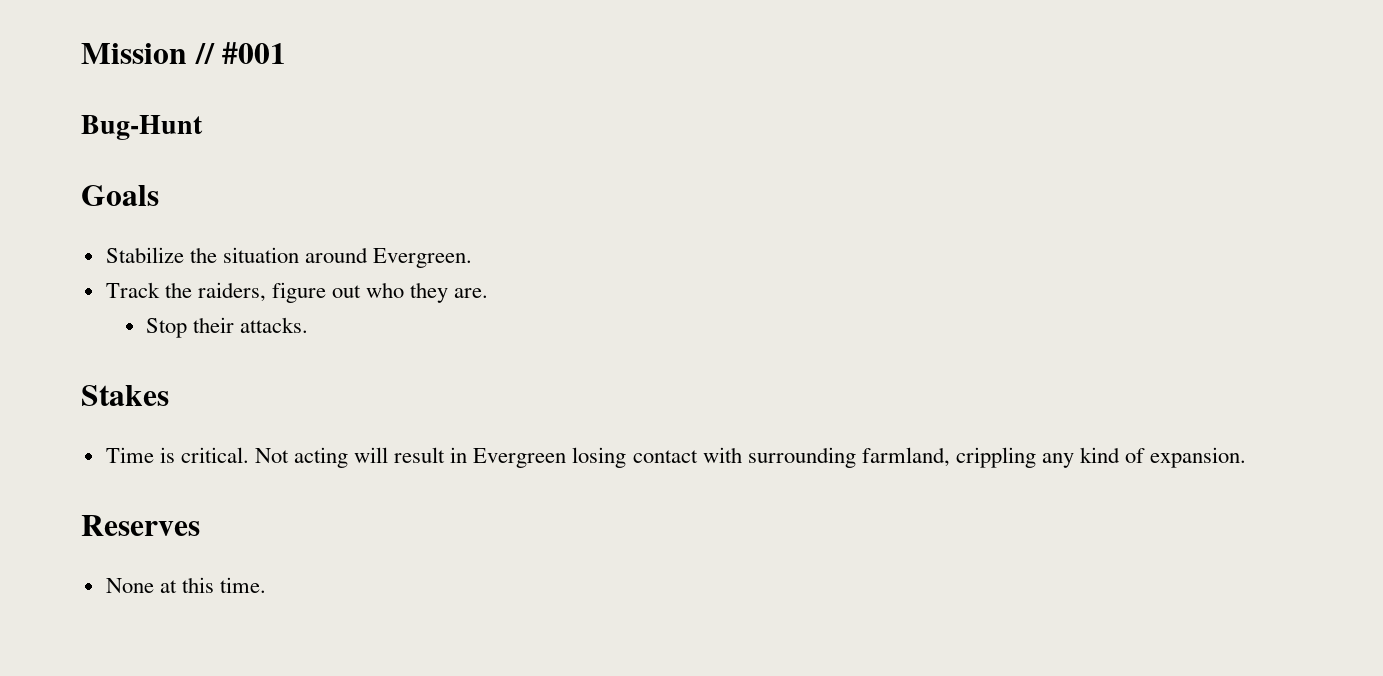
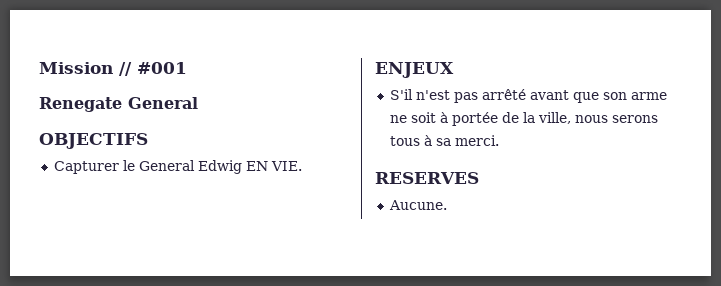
[81,115,203,140] [81,185,159,206] [105,247,473,268] [105,282,489,303] [145,317,309,338] [81,385,169,406] [105,447,1247,468] [81,515,200,536] [105,577,266,593] Bug-Hunt // Goals // Stabilize the situation around Evergreen. // Track the raiders, figure out who they are. // Stop their attacks. // Stakes // Time is critical. Not acting will result in Evergreen losing contact with surrounding farmland, crippling any kind of expansion. // Reserves // None at this time. -> [39,97,198,112] [39,133,148,149] [53,160,302,174] [375,62,454,78] [389,89,667,103] [389,112,658,126] [389,135,499,146] [375,172,479,184] [388,200,447,210] Renegate General // OBJECTIFS // Capturer le General Edwig EN VIE. // ENJEUX // S'il n'est pas arrêté avant que son arme ne soit à portée de la ville, nous serons tous à sa merci. // RESERVES // Aucune.

